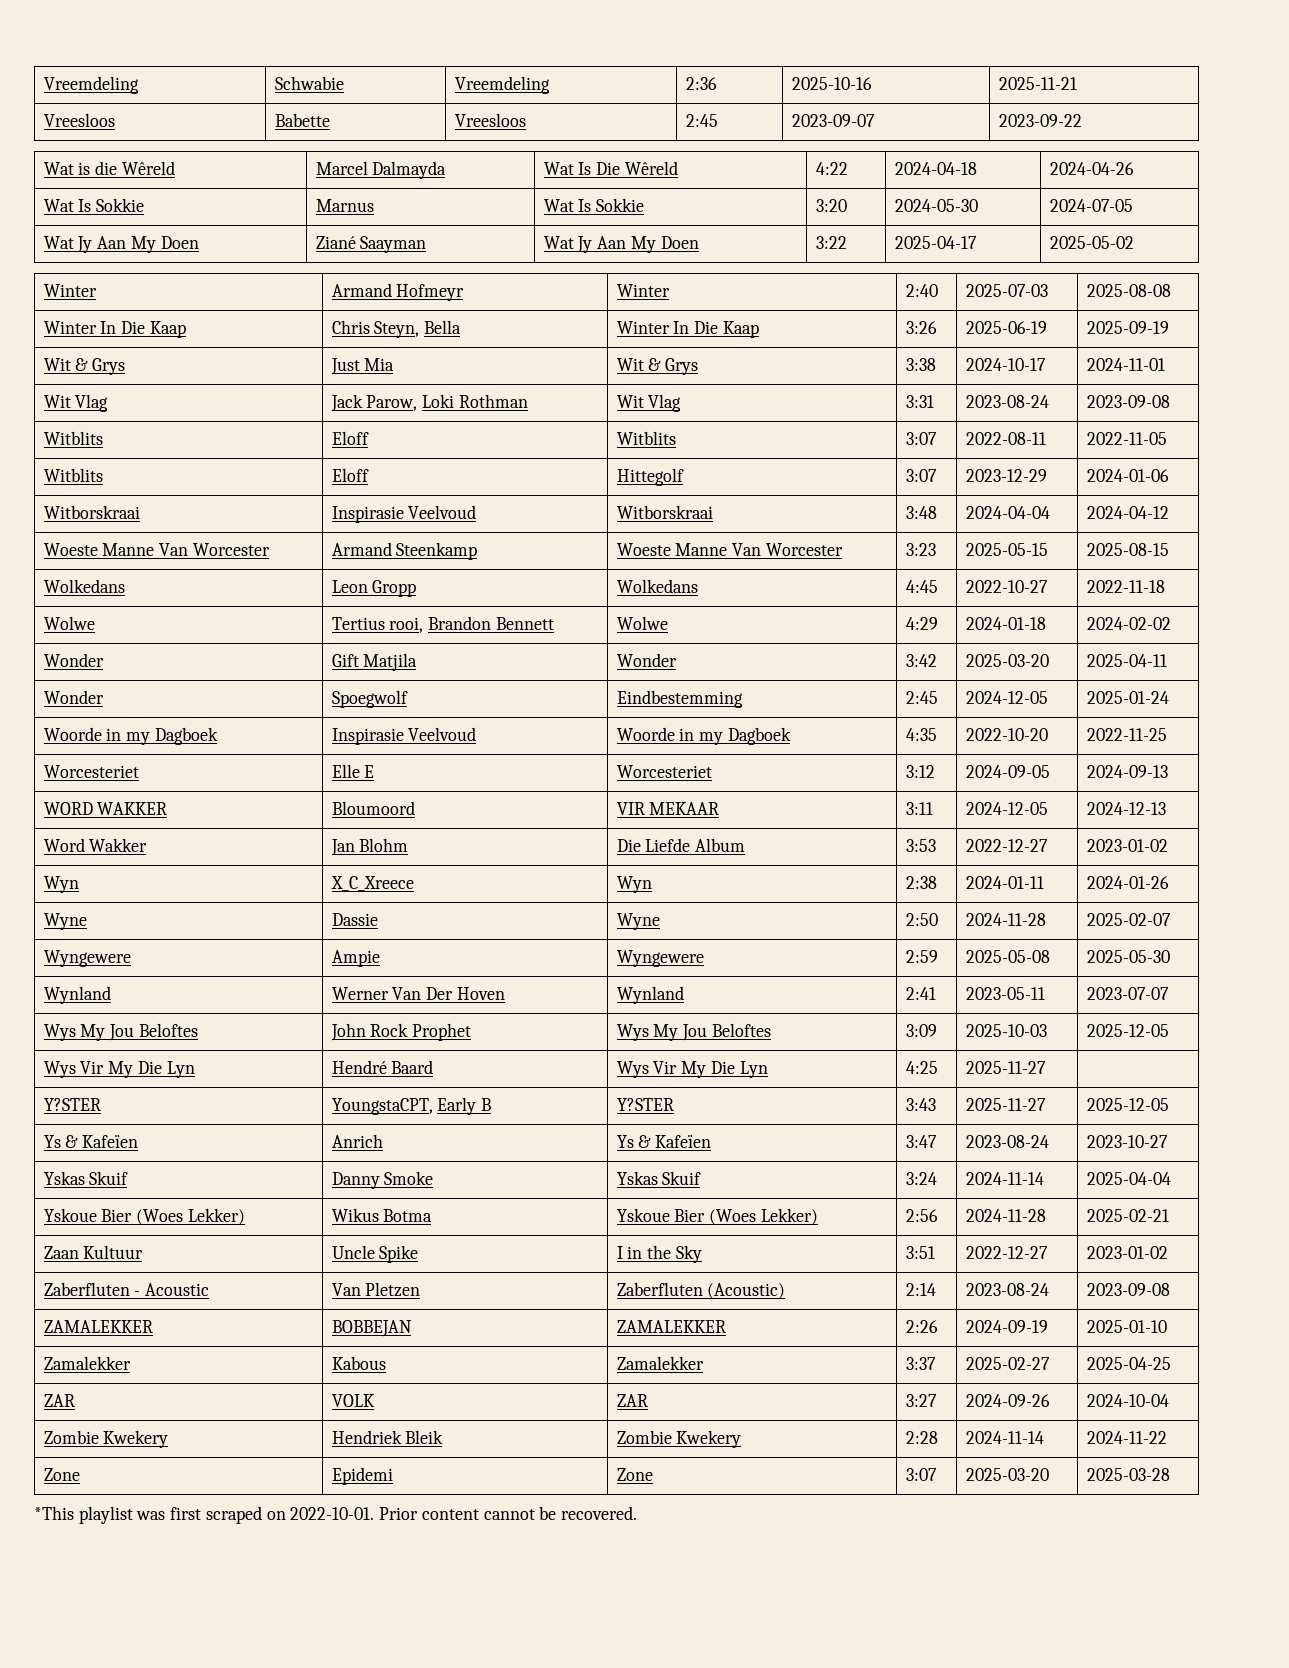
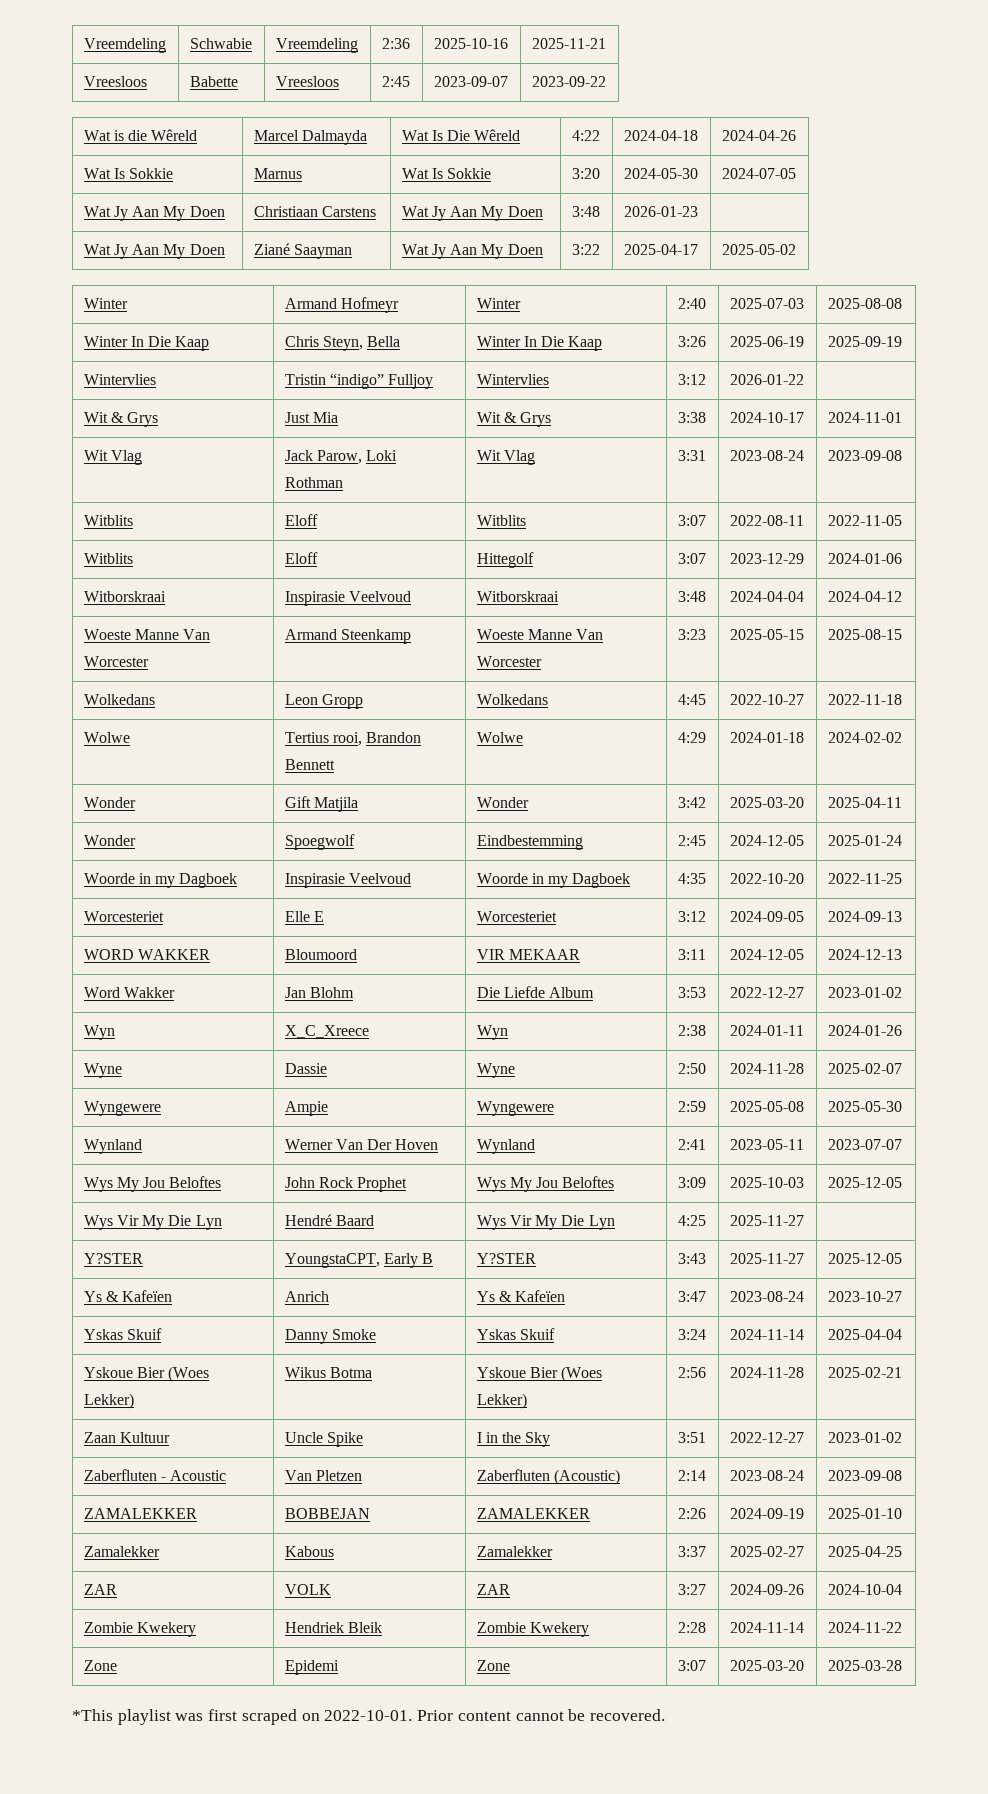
(1133, 205) none -> [83,206,225,221] [253,206,376,217] [401,206,543,221] [571,206,600,217] [623,206,698,217] // Wat Jy Aan My Doen | Christiaan Carstens | Wat Jy Aan My Doen | 3:48 | 2026-01-23 |
(1169, 327) none -> [83,374,156,385] [284,373,434,389] [476,374,549,385] [677,374,706,385] [729,374,804,385] // Wintervlies | Tristin “indigo” Fulljoy | Wintervlies | 3:12 | 2026-01-22 |

